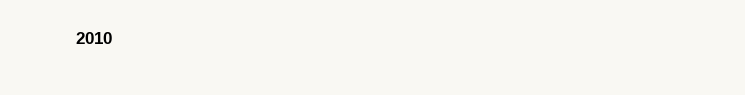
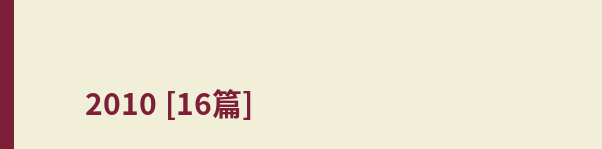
(112, 38) none -> [165,89,254,120] [16篇]

